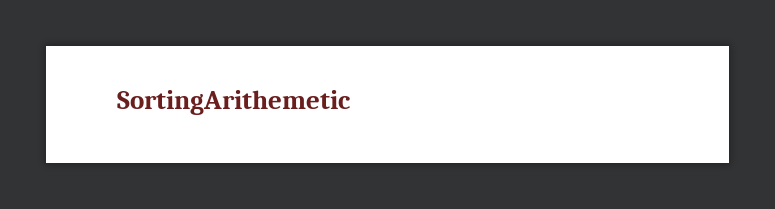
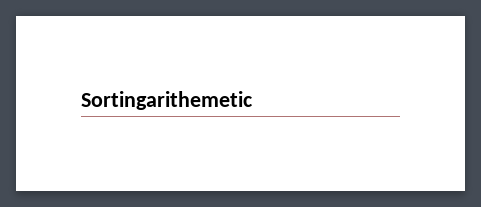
[117,90,351,115] SortingArithemetic -> [81,91,252,110] Sortingarithemetic

